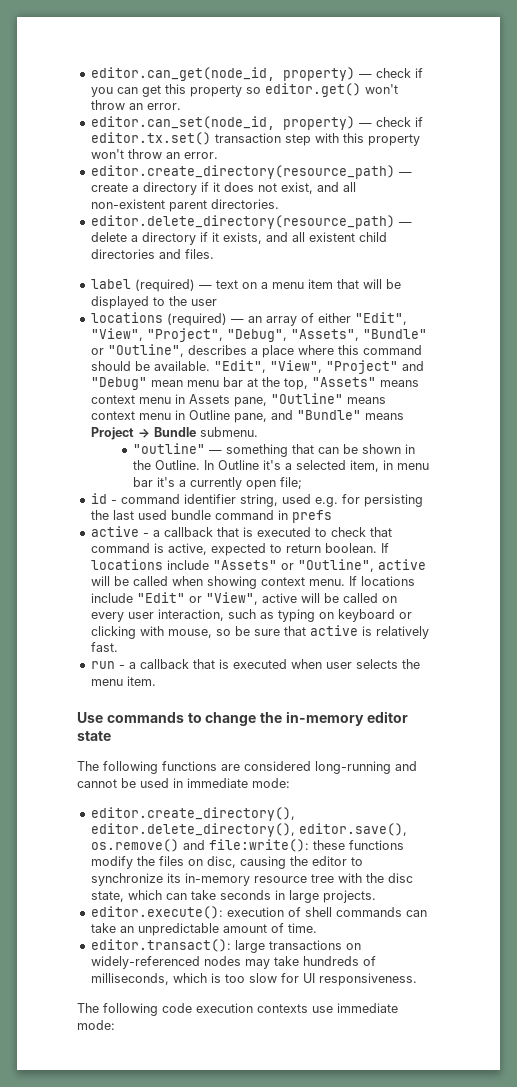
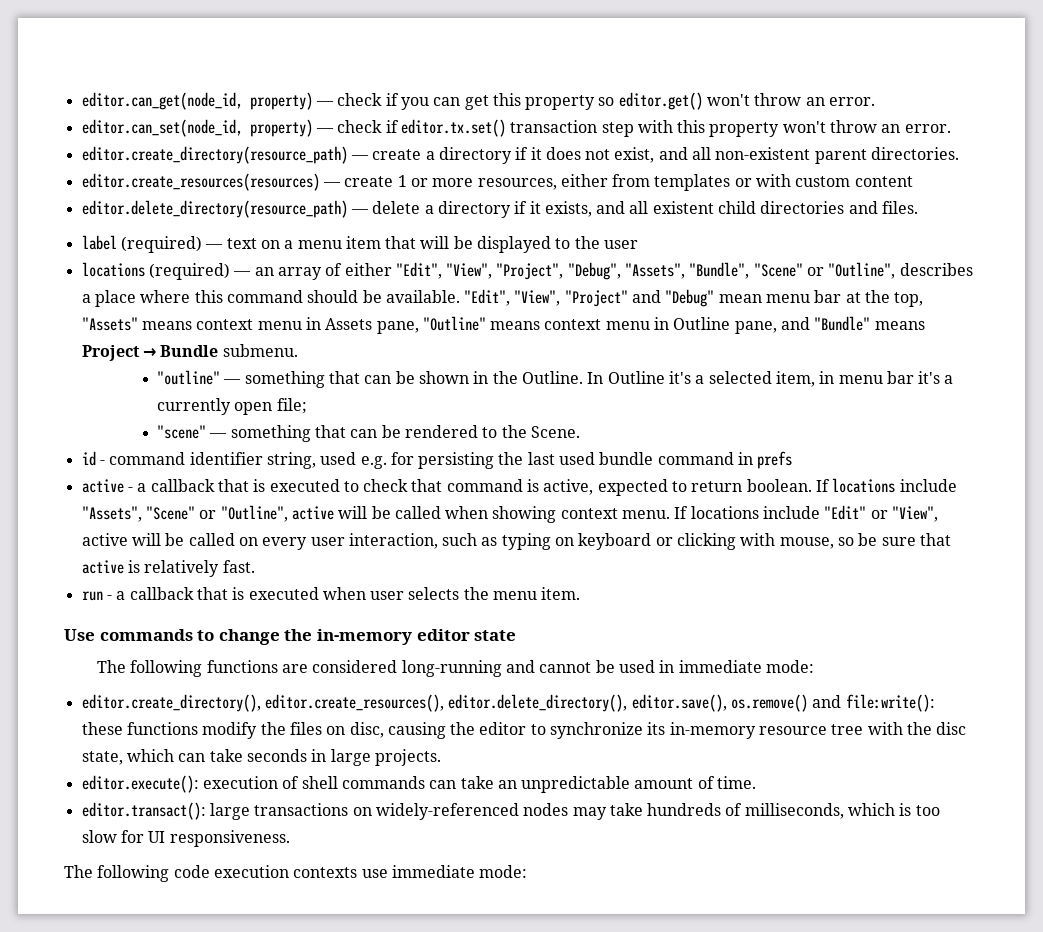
(279, 204) none -> [81,173,913,191] // editor.create_resources(resources) — create 1 or more resources, either from templates or with custom content
[362,329,427,339] "Bundle" -> [689,262,803,279] "Bundle", "Scene"
(302, 483) none -> [157,425,580,442] // "scene" — something that can be rendered to the Scene.
[212,560,277,570] "Assets" -> [81,506,195,522] "Assets", "Scene"
(295, 814) none -> [264,694,444,712] editor.create_resources(),

